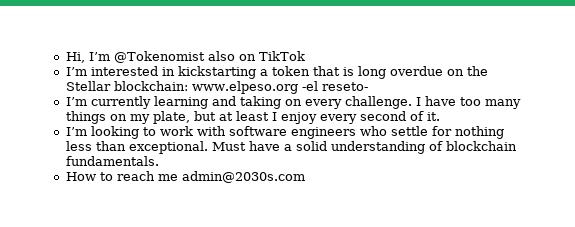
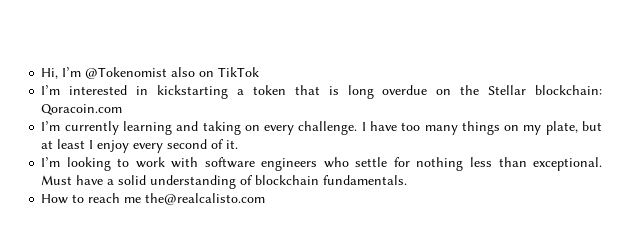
[191,81,368,94] www.elpeso.org -el reseto- -> [41,104,123,115] Qoracoin.com
[181,171,305,183] admin@2030s.com -> [145,193,266,205] the@realcalisto.com

